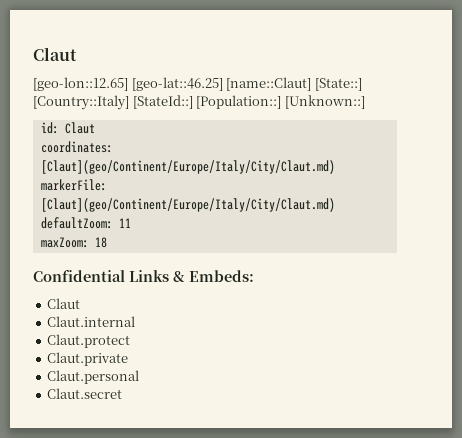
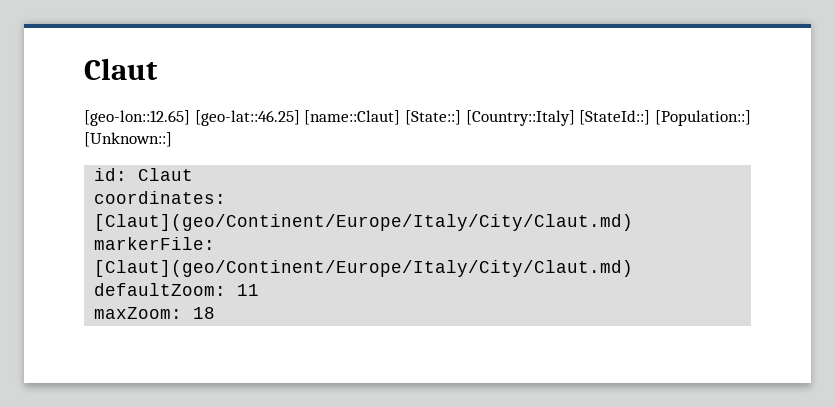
[33,270,254,282] [47,298,81,309] [47,316,136,327] [47,334,131,348] [47,352,129,366] [47,370,140,384] [47,388,123,399] // Confidential Links & Embeds: // Claut // Claut.internal // Claut.protect // Claut.private // Claut.personal // Claut.secret -> (216, 313) none

